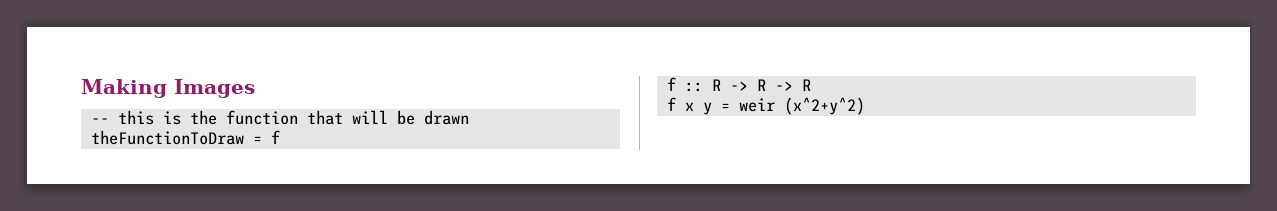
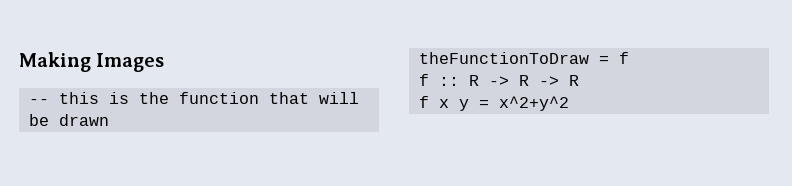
[738,97,865,115] weir (x^2+y^2) -> [498,96,569,111] x^2+y^2

